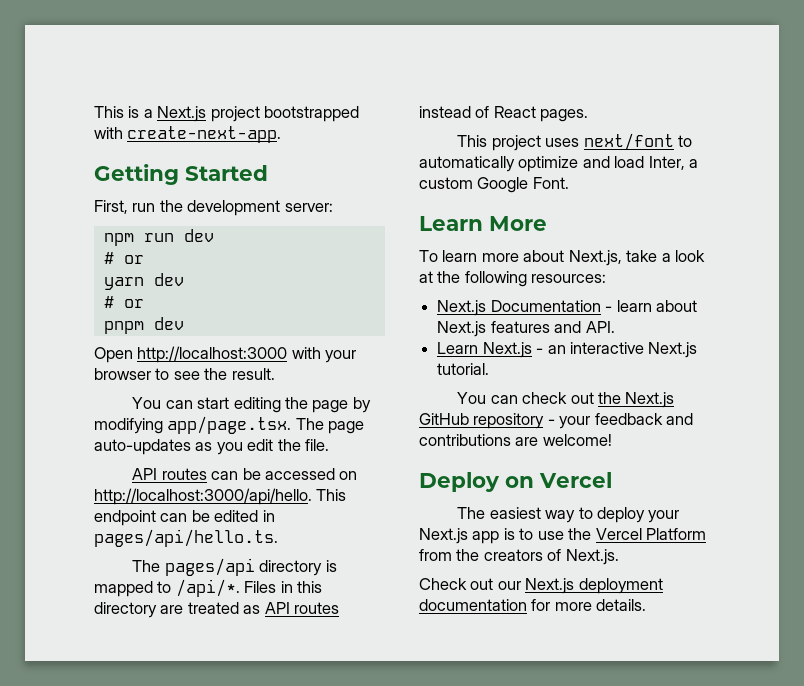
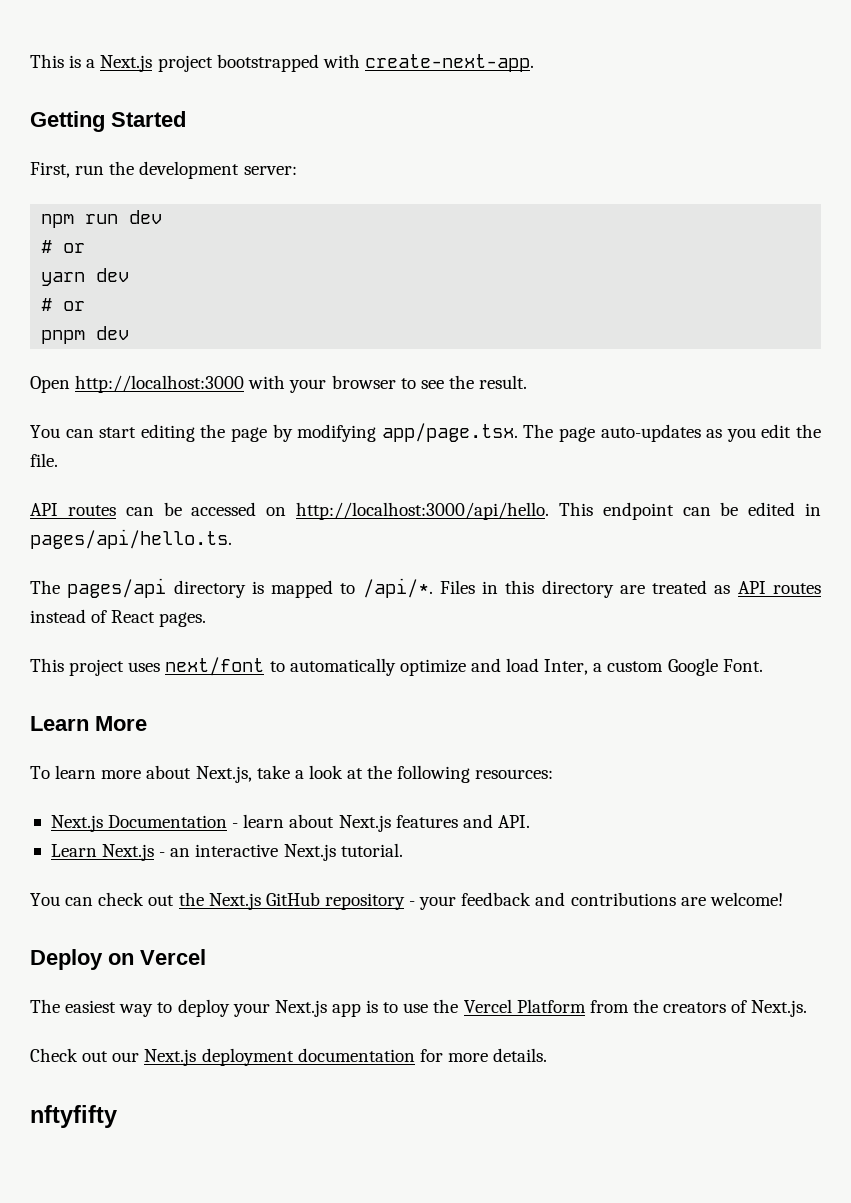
(647, 605) none -> [30,1105,117,1128] // nftyfifty

